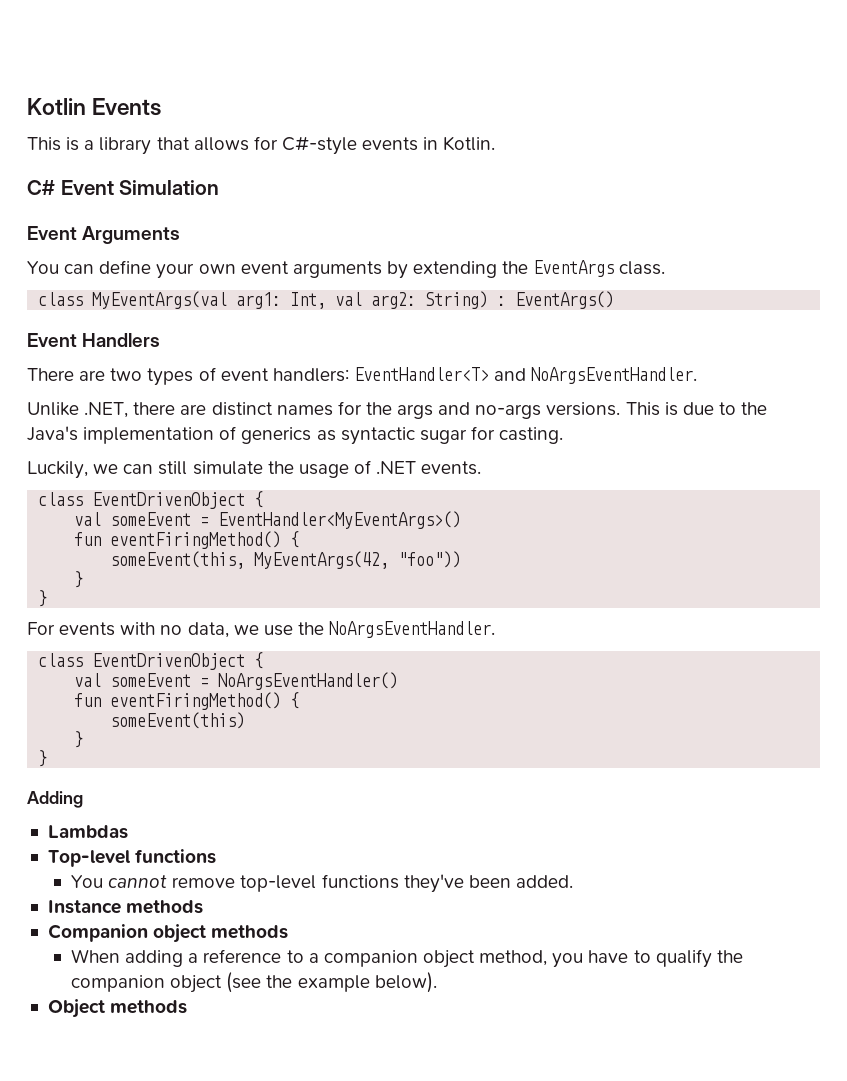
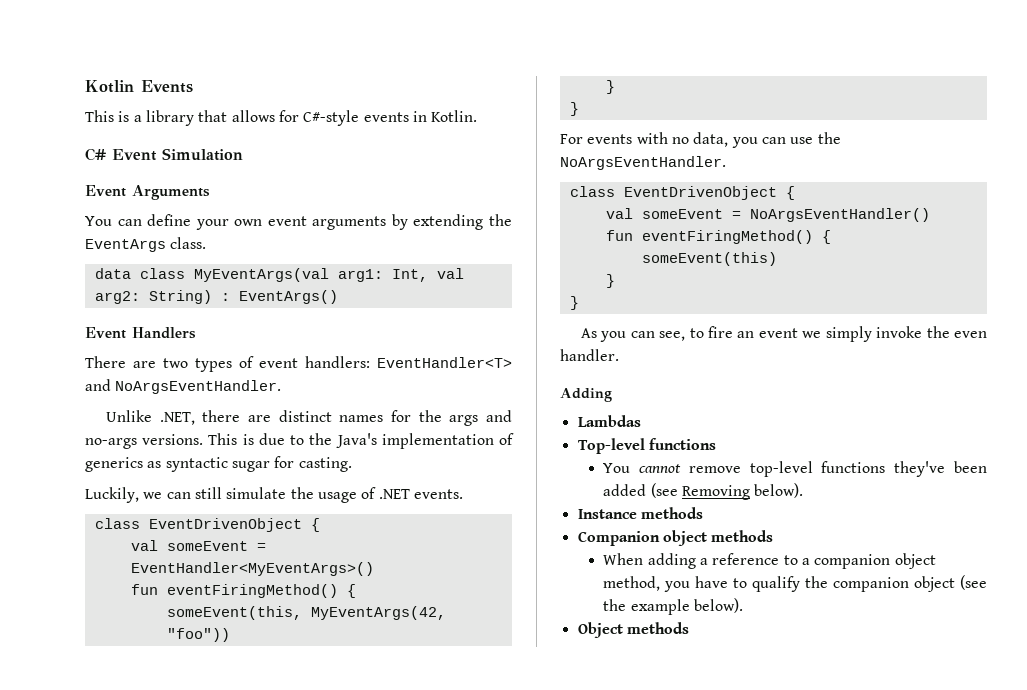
(666, 268) none -> [94,268,131,279] data
[233,625,259,635] we -> [731,137,786,148] you can
(48, 758) none -> [580,326,987,342] [560,349,619,361] // As you can see, to fire an event we simply invoke the even handler.
[515,875,573,888] added. -> [603,483,804,500] added (see Removing below).

